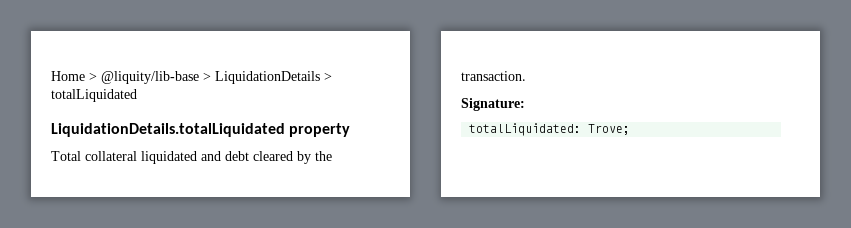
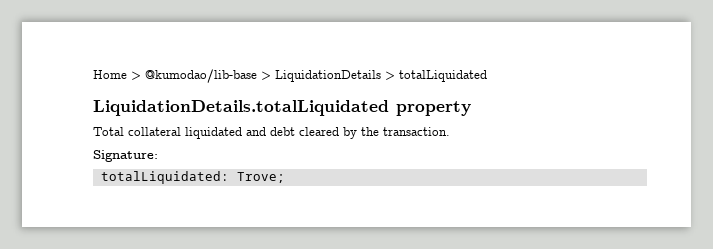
[101,71,199,84] @liquity/lib-base -> [145,69,257,83] @kumodao/lib-base

